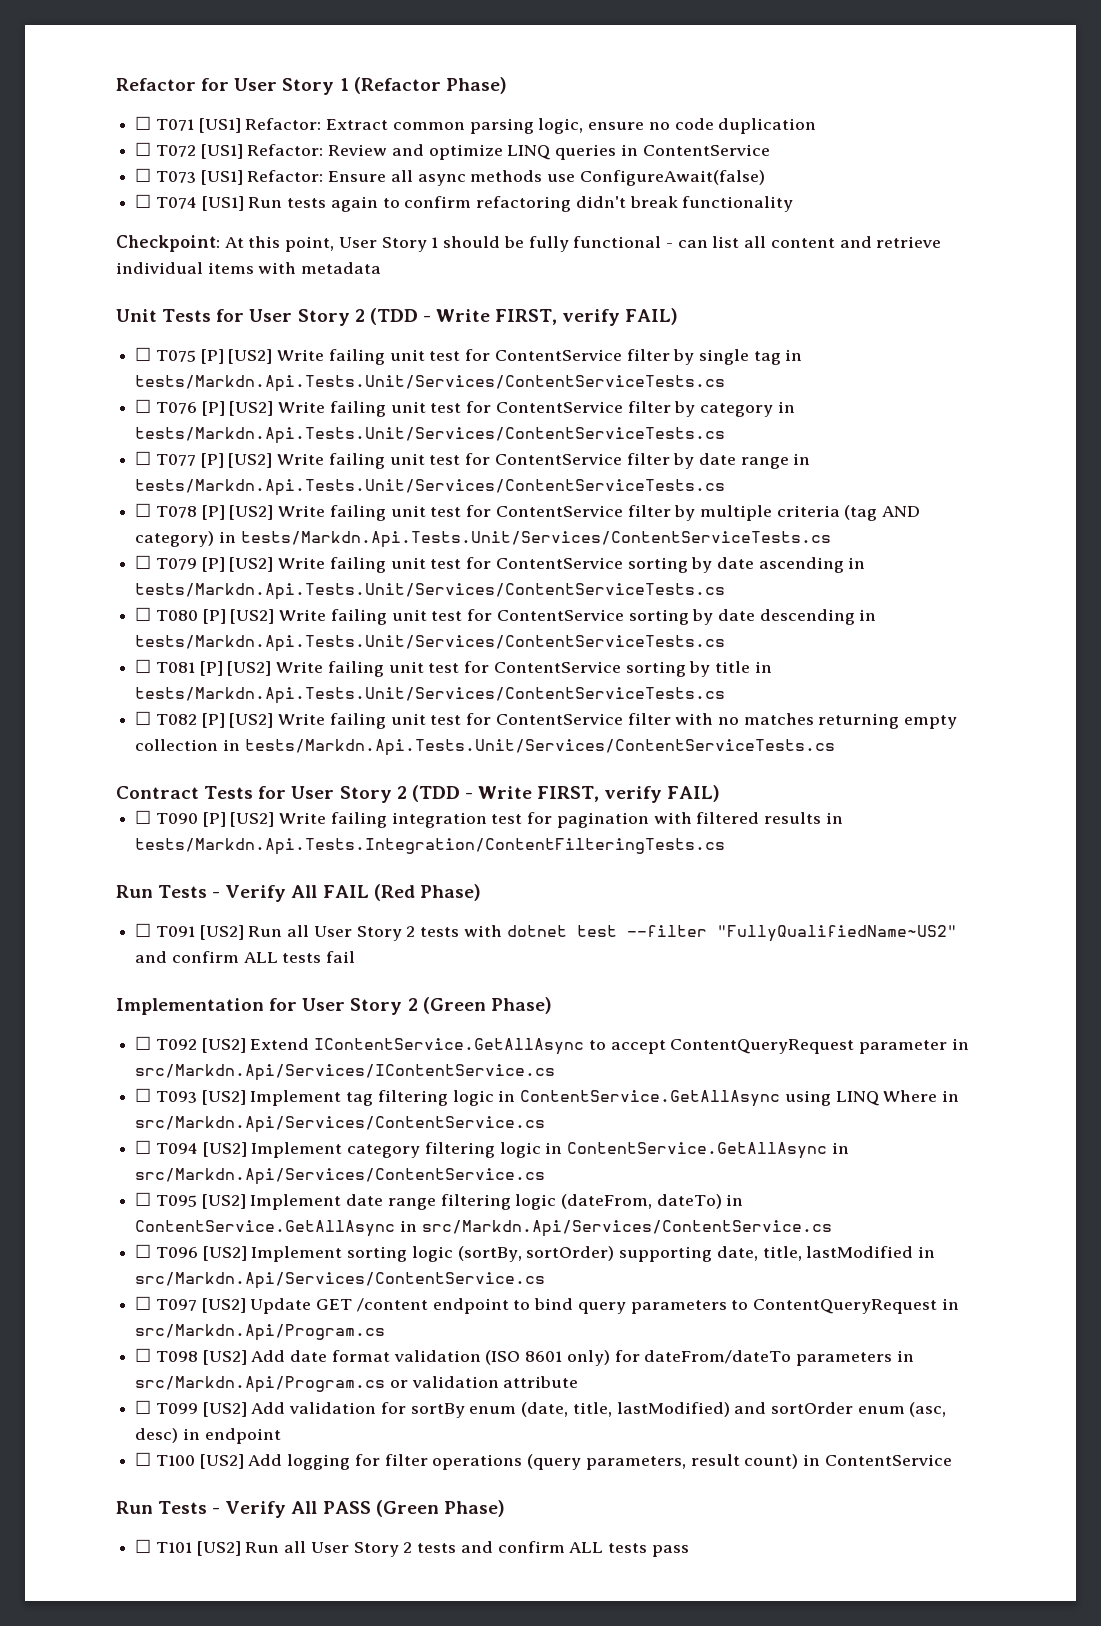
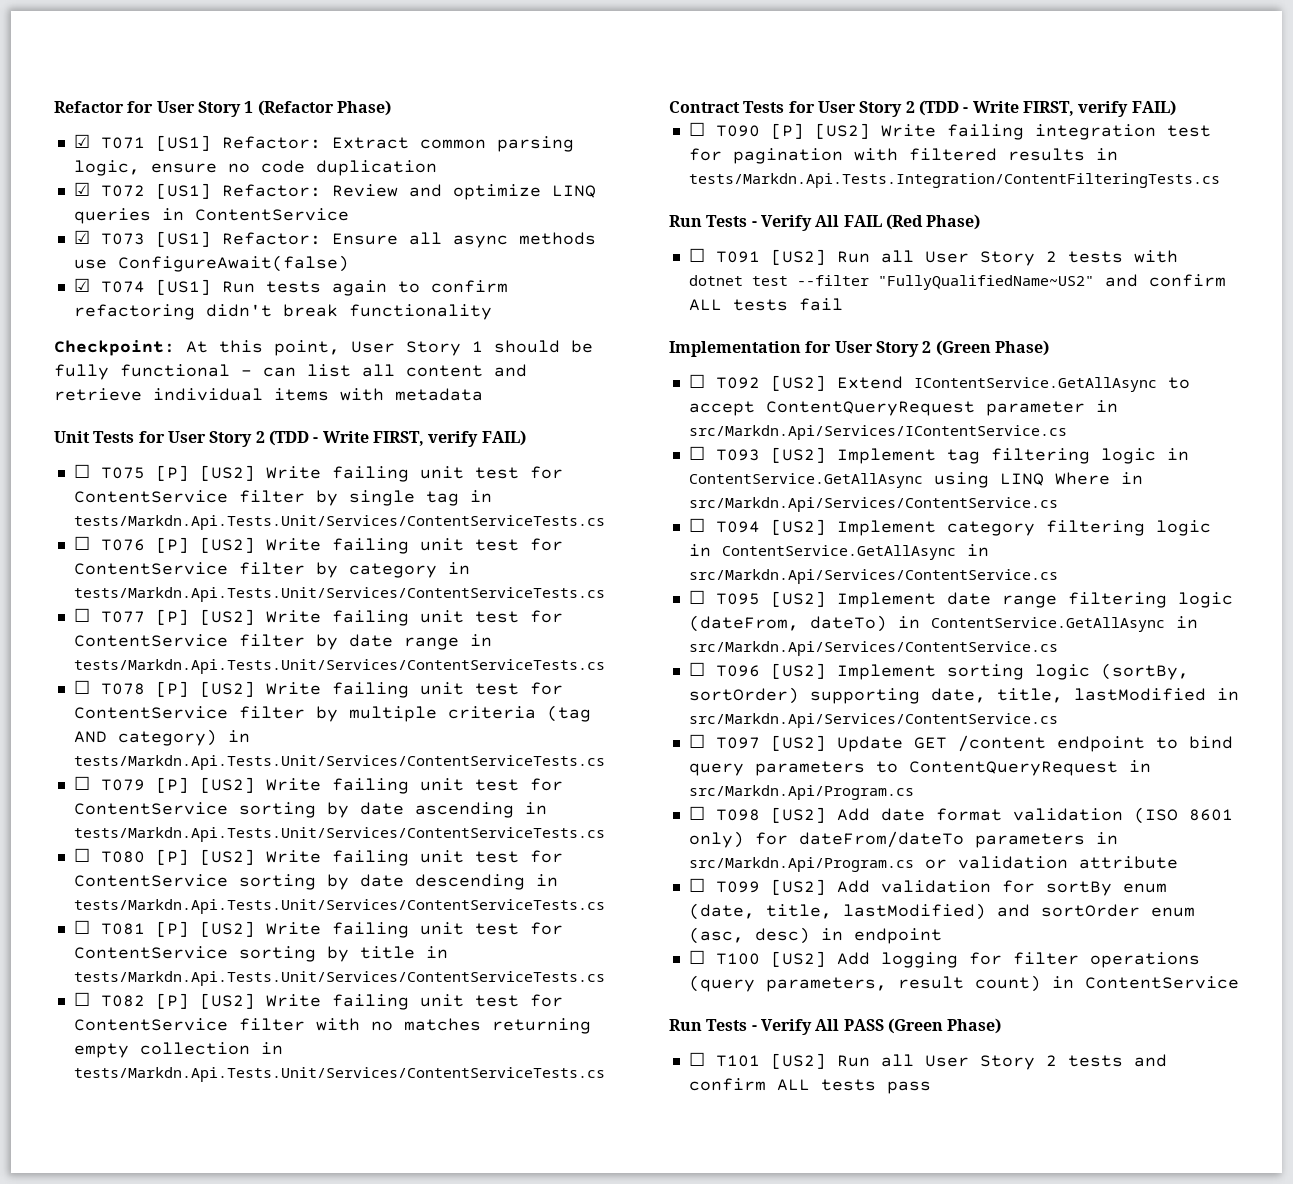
[135,116,152,130] ☐ -> [73,134,90,148] ☑
[135,142,152,156] ☐ -> [73,182,90,196] ☑
[135,168,152,182] ☐ -> [73,230,90,244] ☑
[135,194,152,208] ☐ -> [73,278,90,292] ☑

